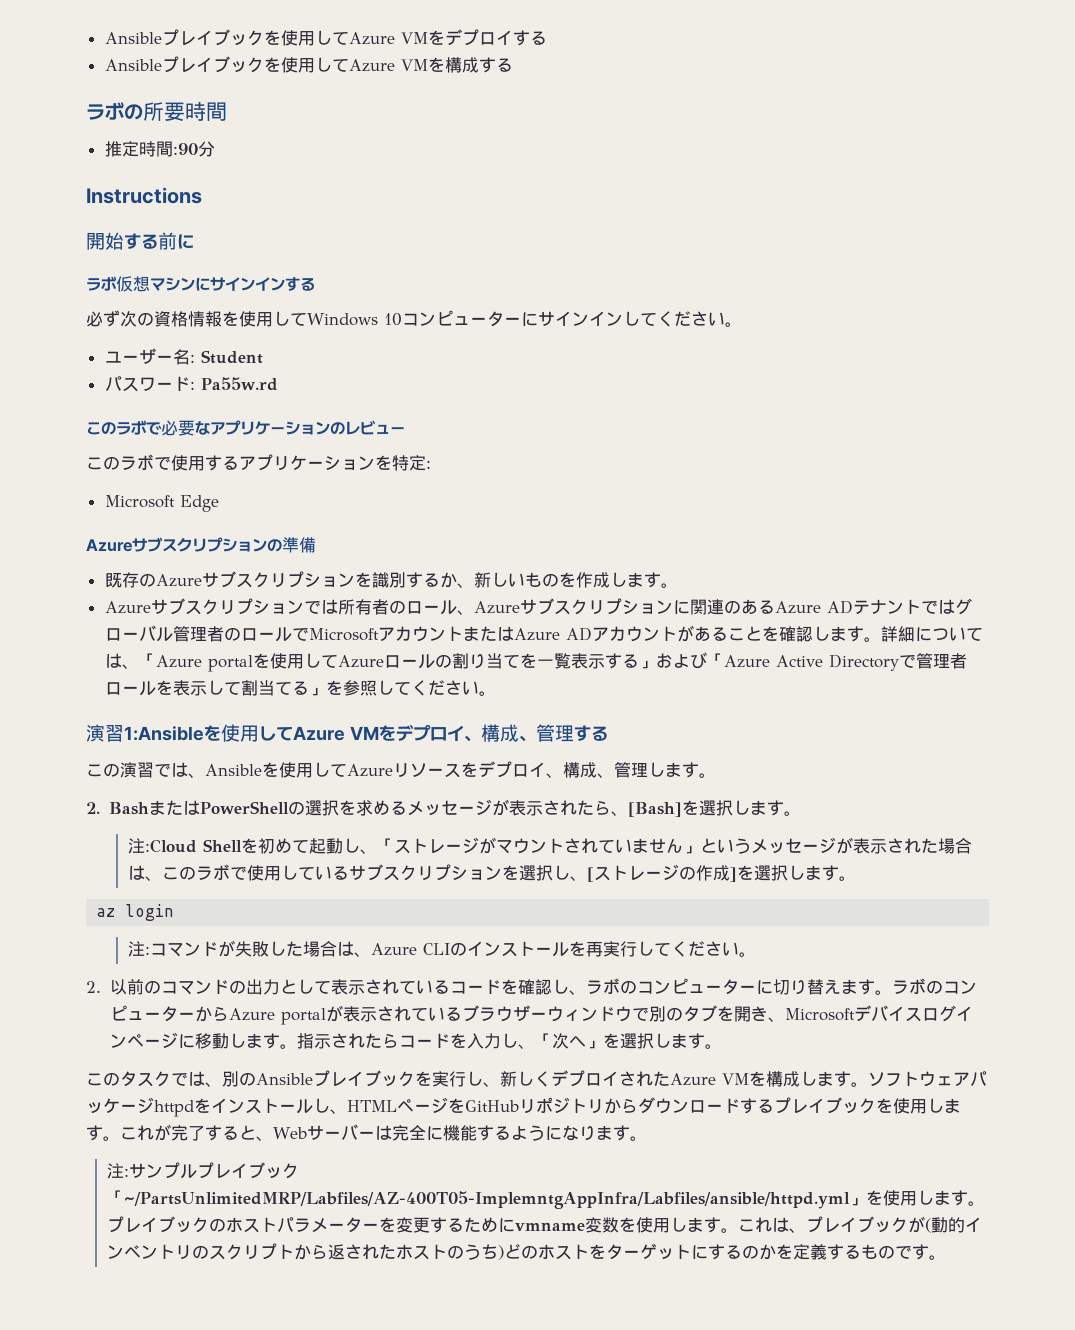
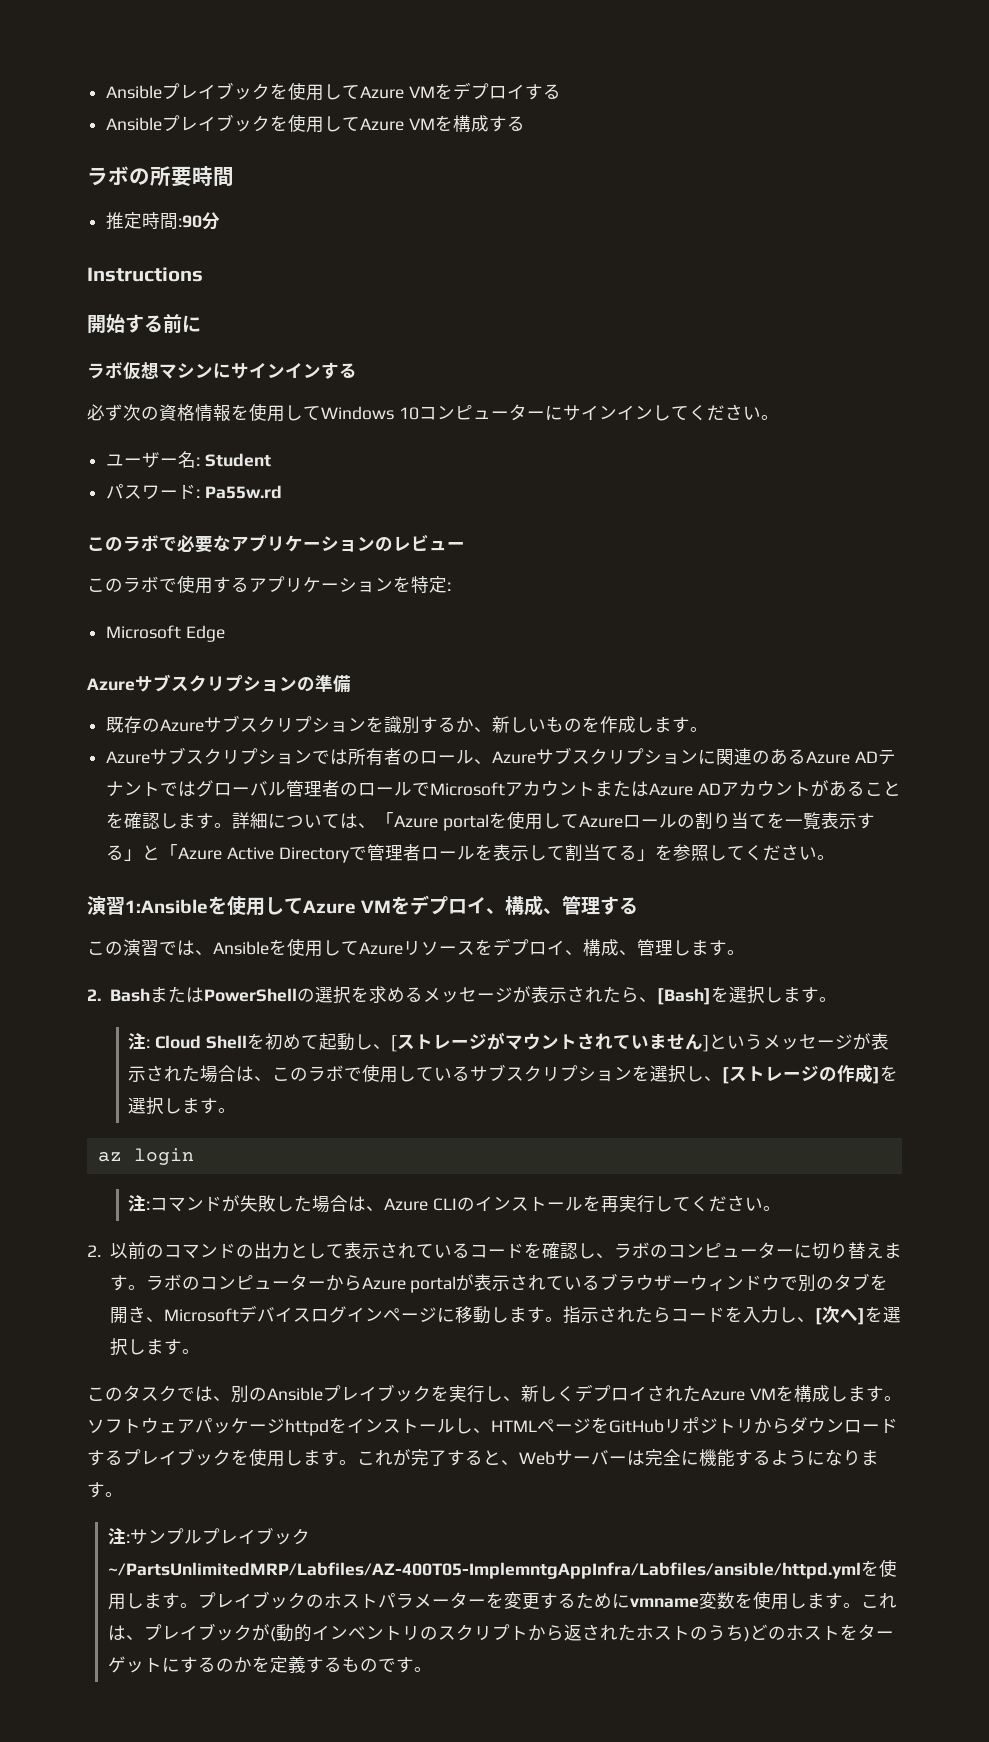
[655,652,707,669] および -> [142,845,161,860] と
[144,839,197,853] :Cloud -> [146,1035,201,1049] : Cloud
[376,838,394,852] 「 -> [390,1035,397,1052] [
[682,845,700,854] 」 -> [702,1035,709,1052] ]
[534,1033,603,1049] 「次へ」 -> [814,1306,865,1325] [次へ]
[106,1190,866,1209] 「~/PartsUnlimitedMRP/Labfiles/AZ-400T05-ImplemntgAppInfra/Labfiles/ansible/httpd.yml」 -> [107,1562,861,1579] ~/PartsUnlimitedMRP/Labfiles/AZ-400T05-ImplemntgAppInfra/Labfiles/ansible/httpd.yml

